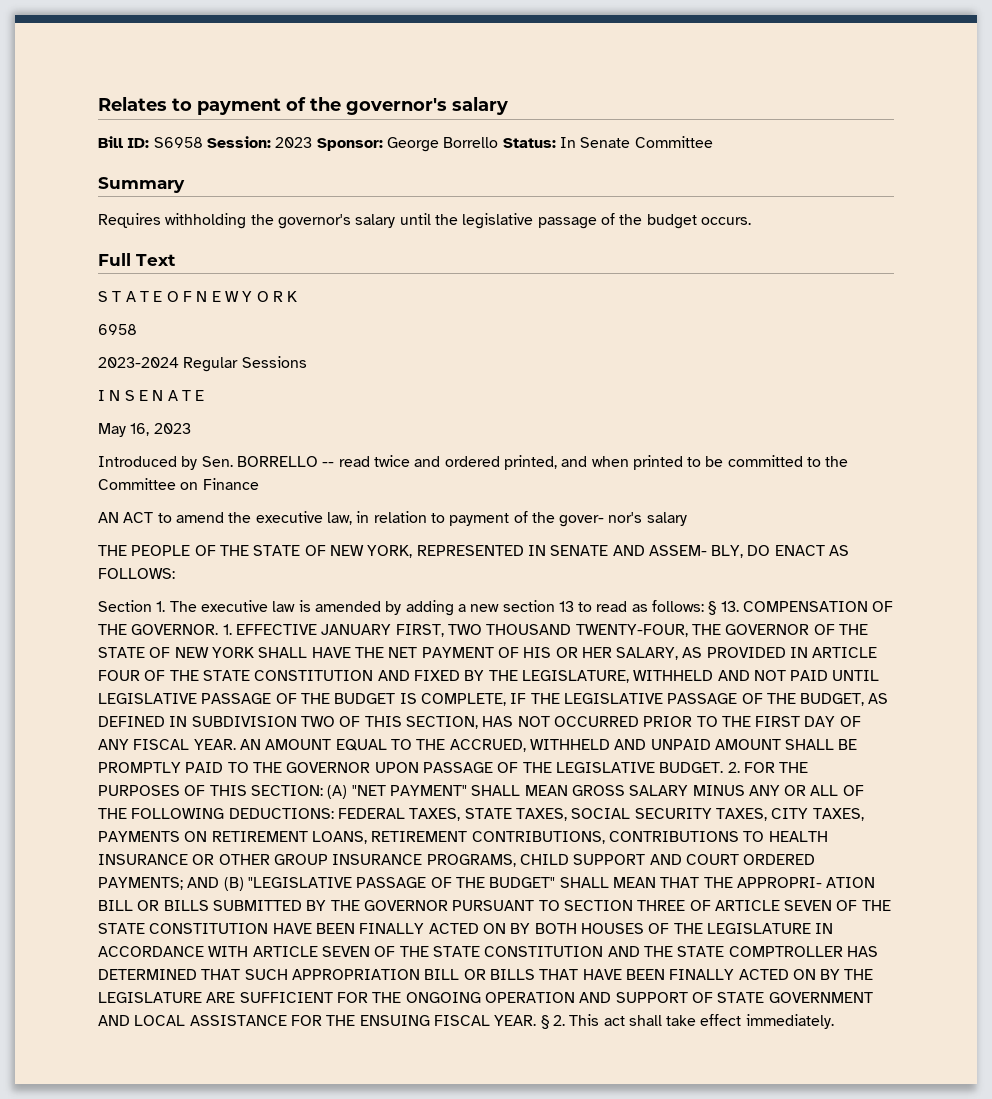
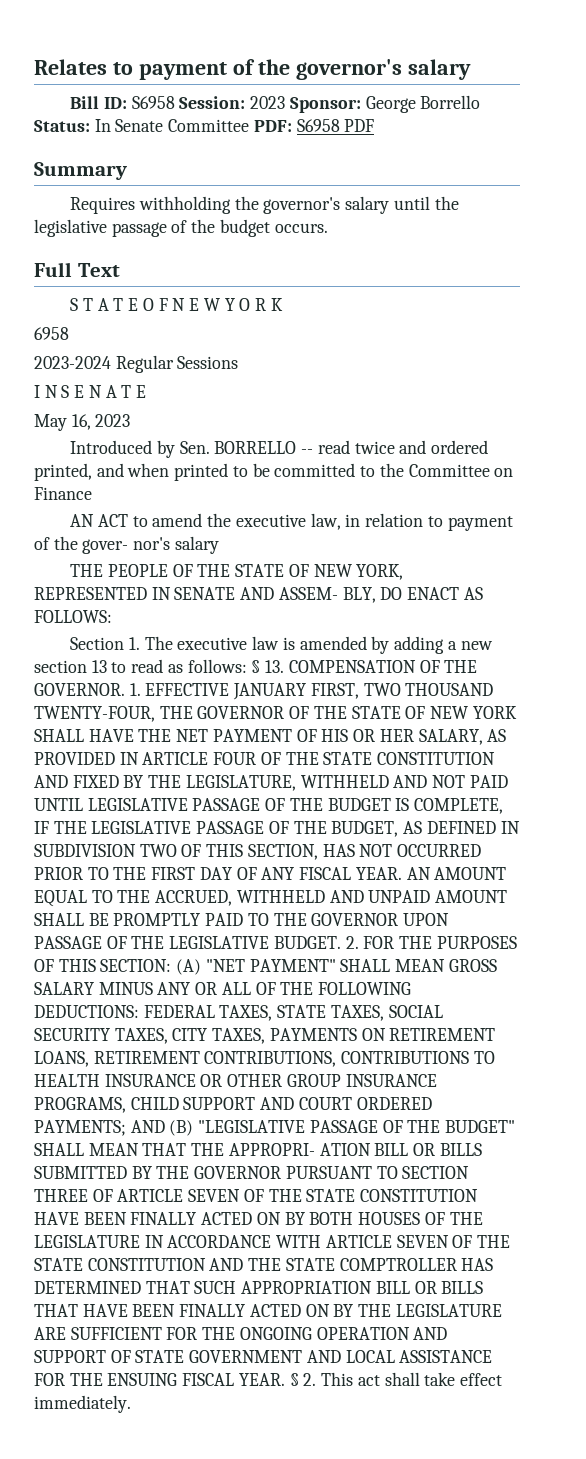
(713, 142) none -> [253,119,375,132] PDF: S6958 PDF

